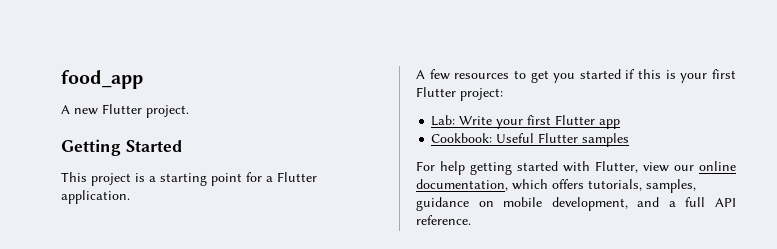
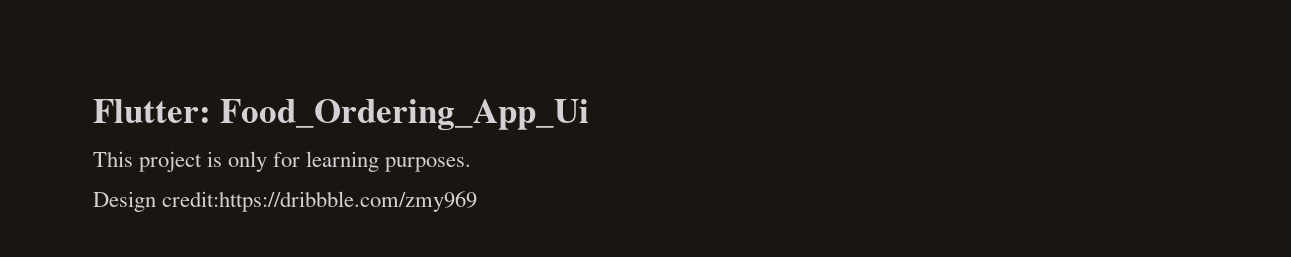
[61,70,143,89] [61,104,189,118] [61,139,182,156] [61,172,317,186] [61,190,130,204] [416,69,736,83] [416,87,503,101] [431,115,621,129] [431,133,630,147] [416,161,736,175] [416,179,696,193] [416,197,736,211] [416,215,471,225] food_app // A new Flutter project. // Getting Started // This project is a starting point for a Flutter application. // A few resources to get you started if this is your first Flutter project: // Lab: Write your first Flutter app // Cookbook: Useful Flutter samples // For help getting started with Flutter, view our online documentation, which offers tutorials, samples, guidance on mobile development, and a full API reference. -> [93,99,590,131] [93,151,472,172] [93,191,478,212] Flutter: Food_Ordering_App_Ui // This project is only for learning purposes. // Design credit:https://dribbble.com/zmy969

